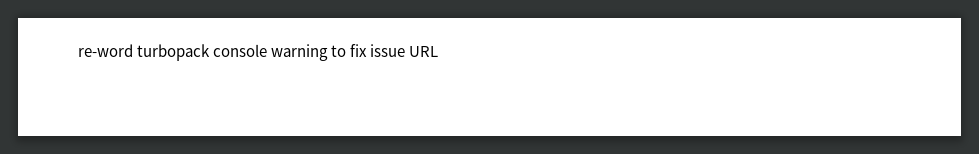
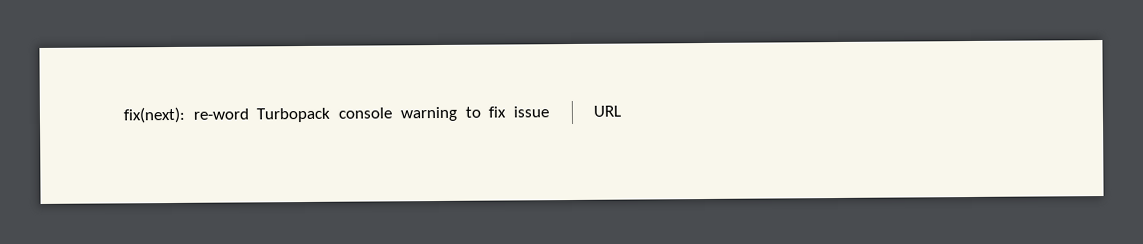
[78,44,211,61] re-word turbopack -> [123,106,331,124] fix(next): re-word Turbopack

